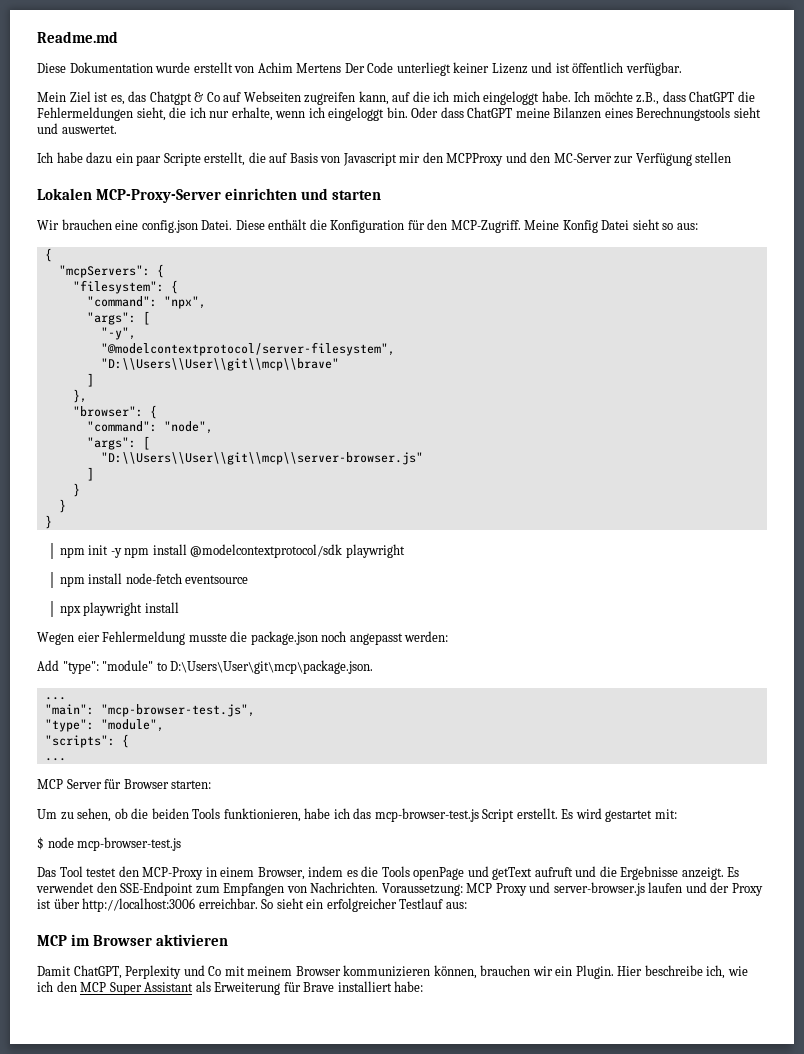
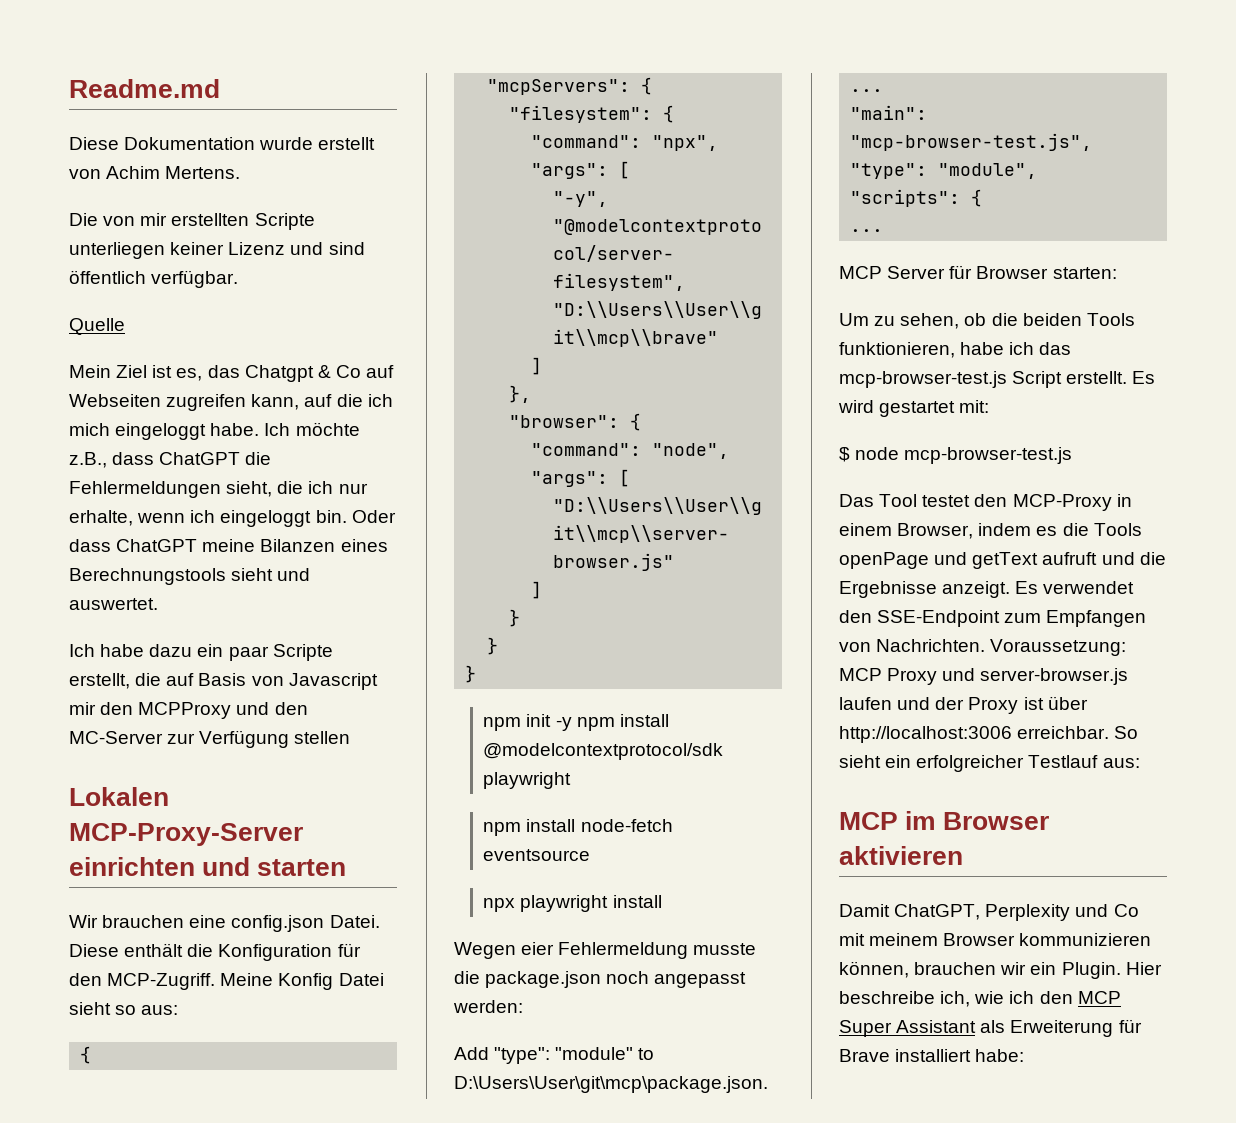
[296,62,451,76] Mertens Der Code unterliegt -> [165,166,241,179] [69,213,315,230] [69,242,165,259] Mertens. // Die von mir erstellten Scripte unterliegen
[555,63,570,73] ist -> [328,242,365,255] sind
(682, 69) none -> [69,318,125,335] // Quelle

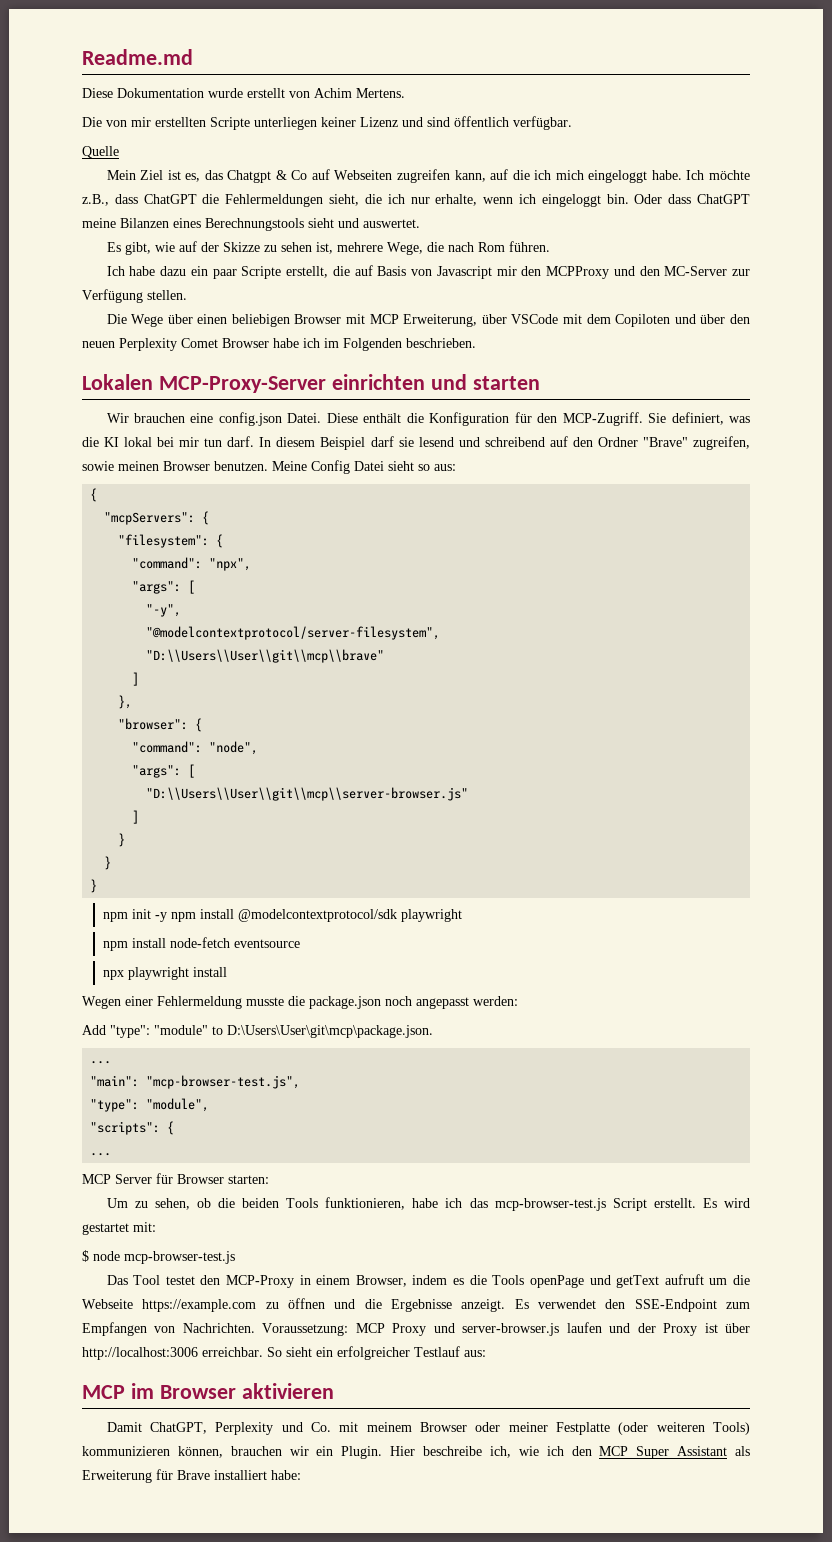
(158, 604) none -> [106,241,550,255] // Es gibt, wie auf der Skizze zu sehen ist, mehrere Wege, die nach Rom führen.
[294,731,351,744] stellen -> [147,290,187,300] [106,314,751,327] [82,338,476,351] stellen. // Die Wege über einen beliebigen Browser mit MCP Erweiterung, über VSCode mit dem Copiloten und über den neuen Perplexity Comet Browser habe ich im Folgenden beschrieben.
[220,973,334,990] Meine Konfig -> [648,412,751,425] [82,436,750,450] [82,460,350,474] Sie definiert, was die KI lokal bei mir tun darf. In diesem Beispiel darf sie lesend und schreibend auf den Ordner "Brave" zugreifen, sowie meinen Browser benutzen. Meine Config
[521,942,555,955] eier -> [125,996,153,1006] einer
(1098, 558) none -> [709,1275,750,1285] [82,1298,325,1312] um die Webseite https://example.com zu öffnen
[1113,904,1139,917] Co -> [310,1422,331,1432] Co.
(1016, 939) none -> [475,1422,751,1435] oder meiner Festplatte (oder weiteren Tools)

